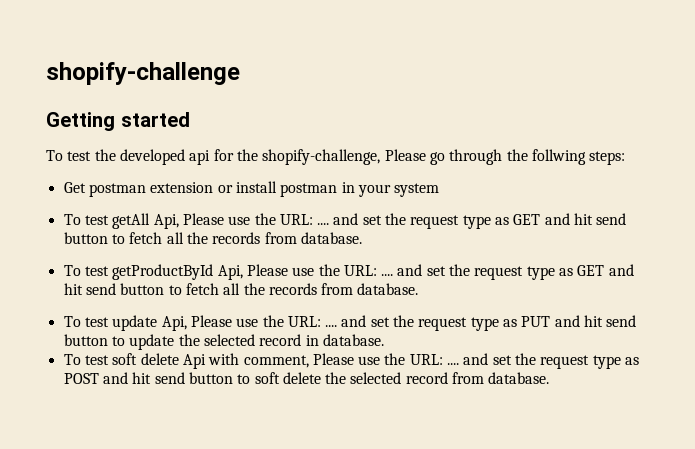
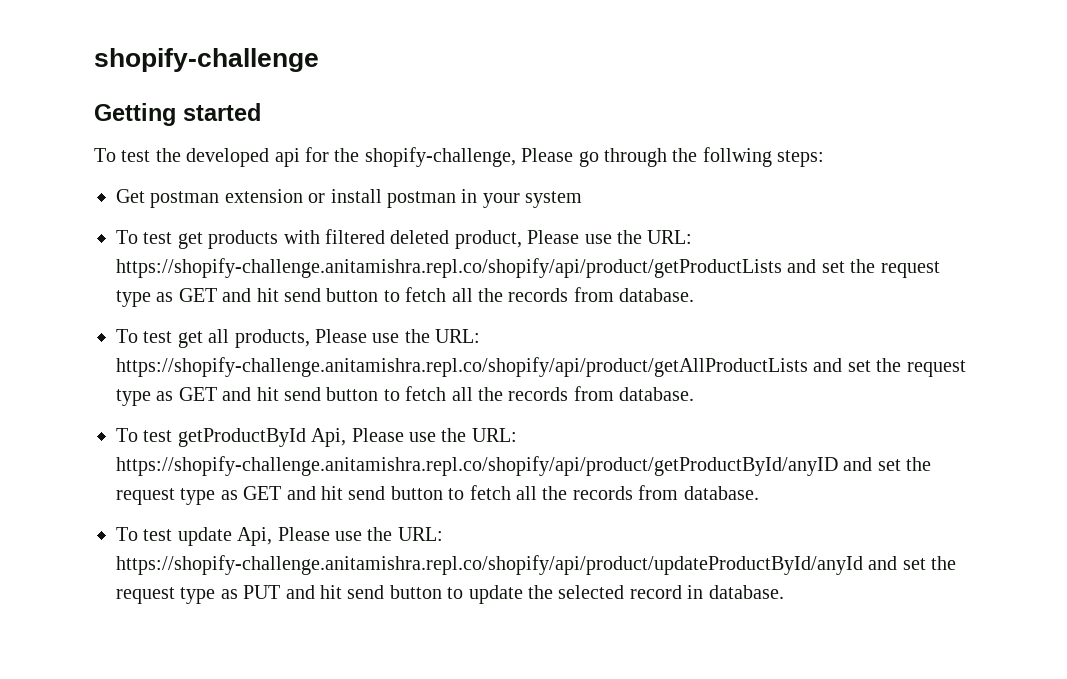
[112,213,330,229] getAll Api, Please use the URL: .... -> [177,229,693,249] [116,258,940,278] [116,287,695,307] [116,329,481,348] [116,357,808,377] get products with filtered deleted product, Please use the URL: https://shopify-challenge.anitamishra.repl.co/shopify/api/product/getProductLists and set the request type as GET and hit send button to fetch all the records from database. // To test get all products, Please use the URL: https://shopify-challenge.anitamishra.repl.co/shopify/api/product/getAllProductLists
[381,274,394,276] .... -> [116,456,838,476] https://shopify-challenge.anitamishra.repl.co/shopify/api/product/getProductById/anyID
[325,325,338,327] .... -> [116,555,863,575] https://shopify-challenge.anitamishra.repl.co/shopify/api/product/updateProductById/anyId
[63,353,640,369] [63,372,550,384] // To test soft delete Api with comment, Please use the URL: .... and set the request type as POST and hit send button to soft delete the selected record from database. -> (784, 592) none

